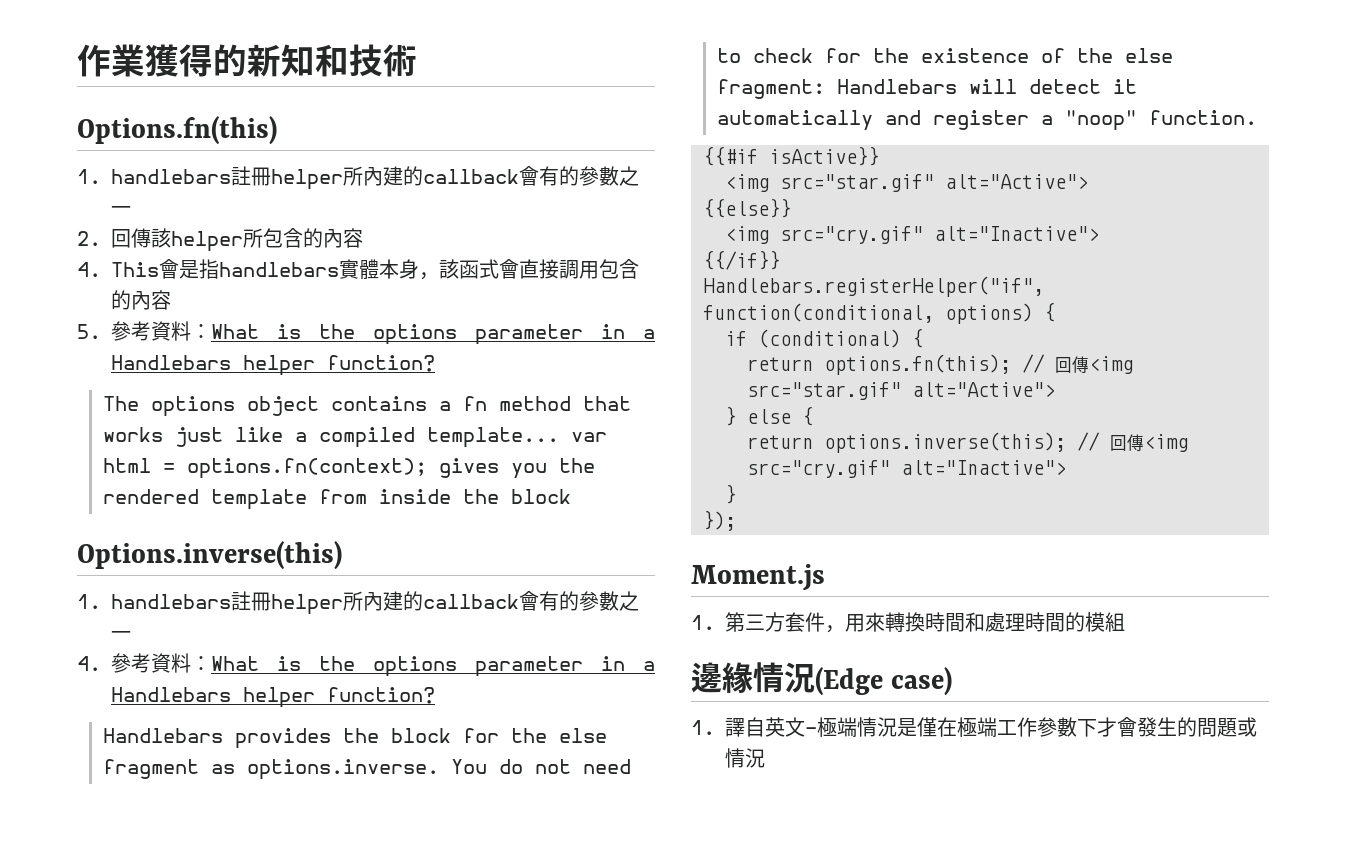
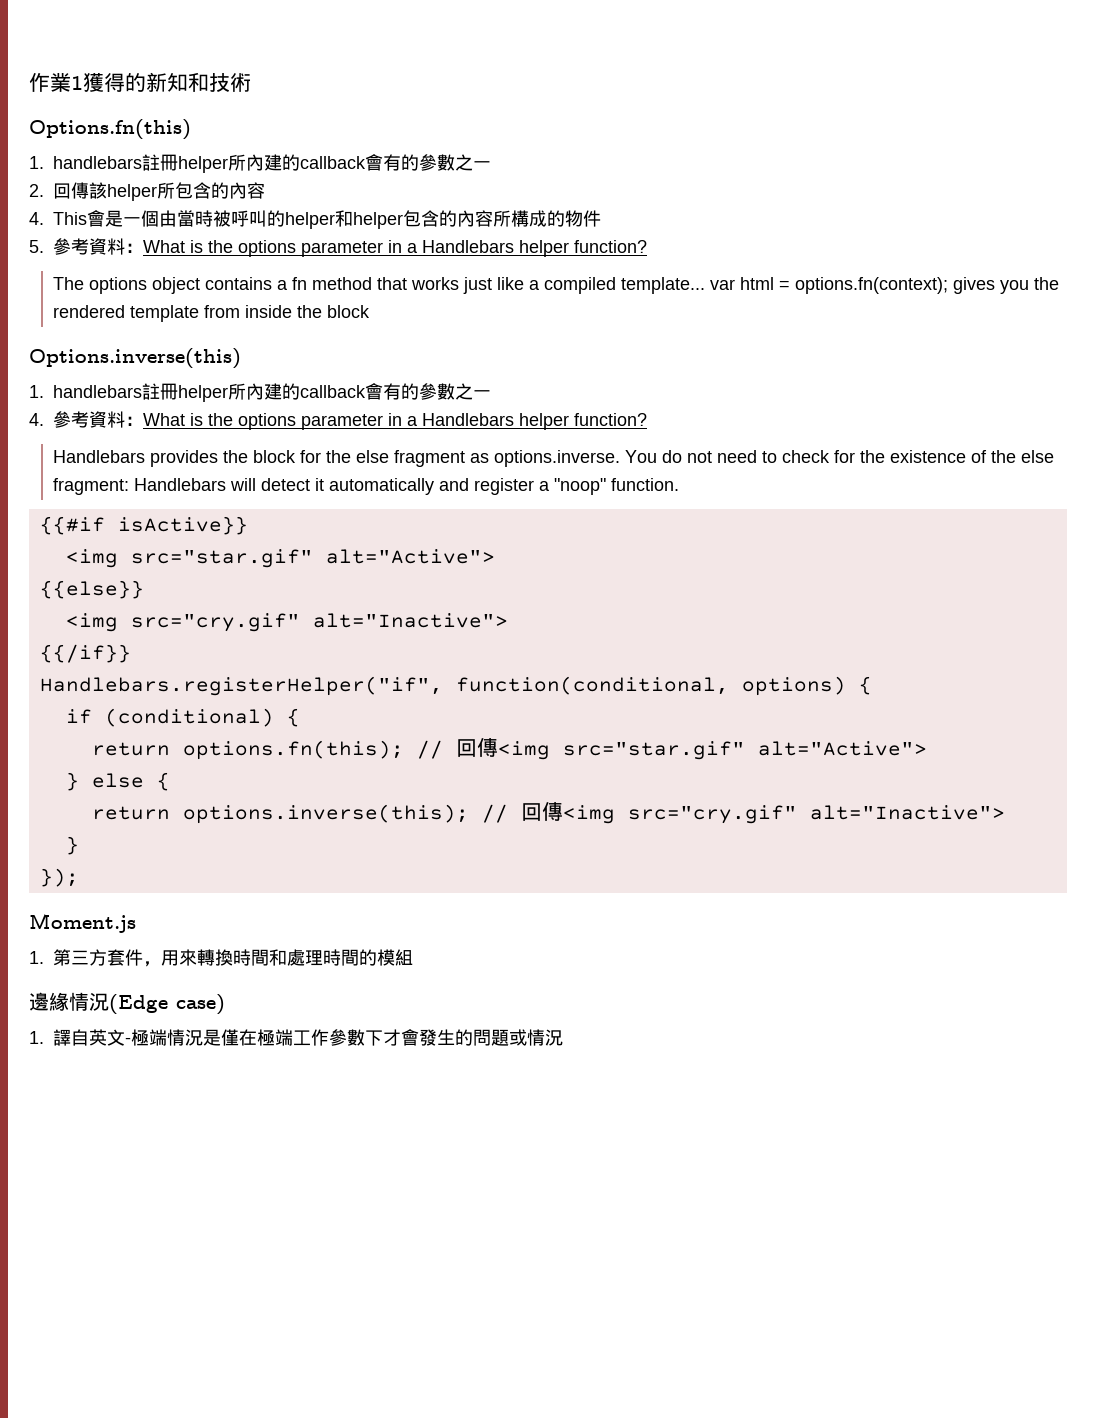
(145, 60) none -> [71,76,83,90] 1
[199,259,639,280] [111,290,171,310] 指handlebars實體本身，該函式會直接調用包含的內容 -> [123,210,602,229] 一個由當時被呼叫的helper和helper包含的內容所構成的物件

